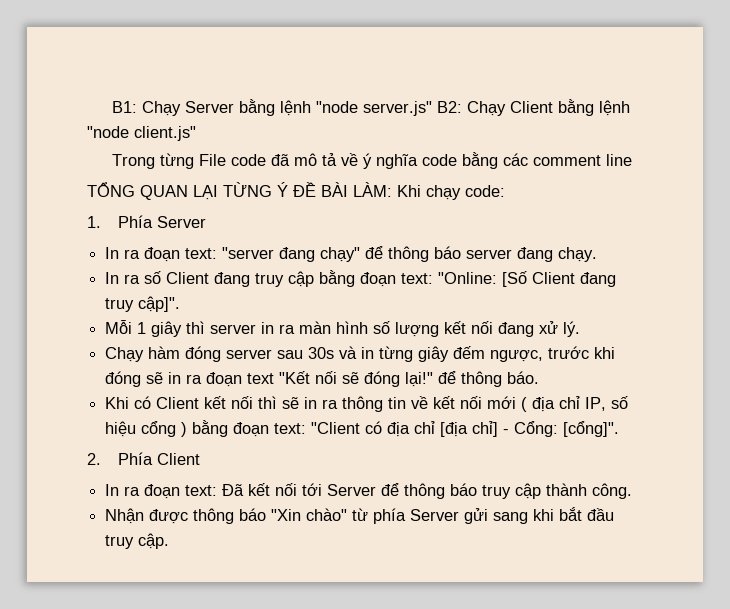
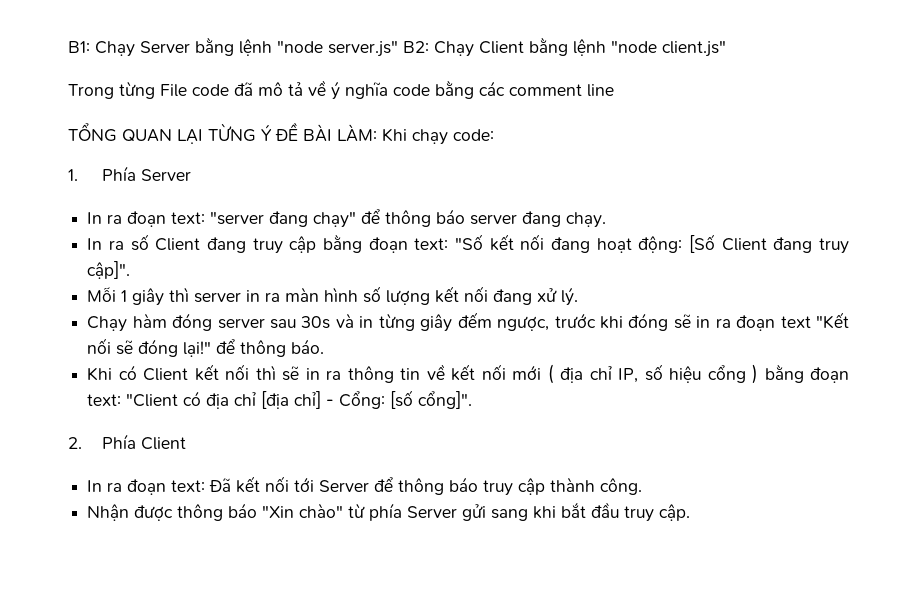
[438,272,498,284] "Online: -> [454,234,683,253] "Số kết nối đang hoạt động:
[563,421,620,437] [cổng]". -> [390,390,473,409] [số cổng]".

